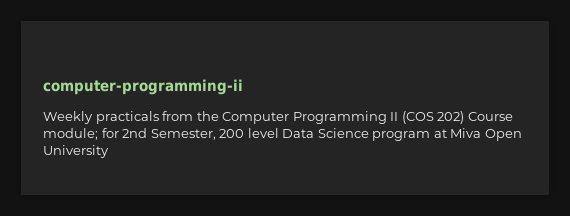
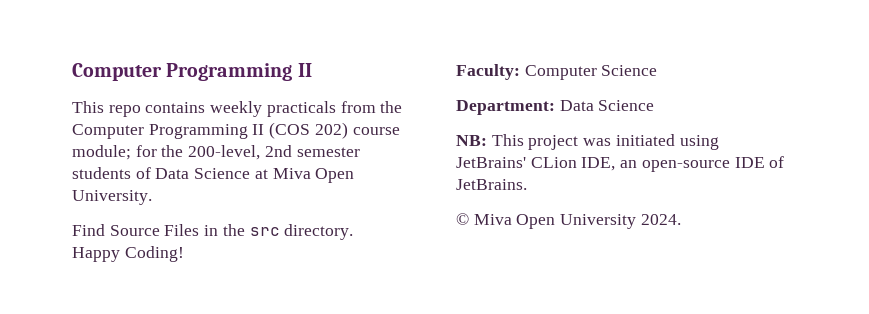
[43,79,243,95] [43,111,93,124] computer-programming-ii // Weekly -> [72,63,312,81] [72,101,263,117] Computer Programming II // This repo contains weekly
[467,112,513,121] Course -> [352,127,400,135] course
[122,128,431,141] 2nd Semester, 200 level Data Science program -> [161,145,360,160] [72,167,251,179] the 200-level, 2nd semester students of Data Science
[43,145,109,158] University -> [72,190,152,205] [72,224,354,240] [72,246,184,262] [456,64,658,80] [456,100,655,115] [456,134,719,150] [456,156,785,172] [456,179,527,190] [456,213,681,229] University. // Find Source Files in the src directory. Happy Coding! // Faculty: Computer Science // Department: Data Science // NB: This project was initiated using JetBrains' CLion IDE, an open-source IDE of JetBrains. // © Miva Open University 2024.

